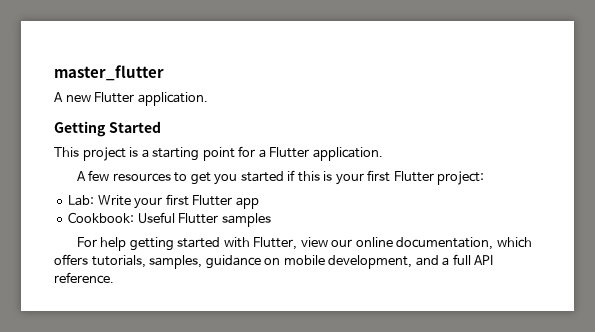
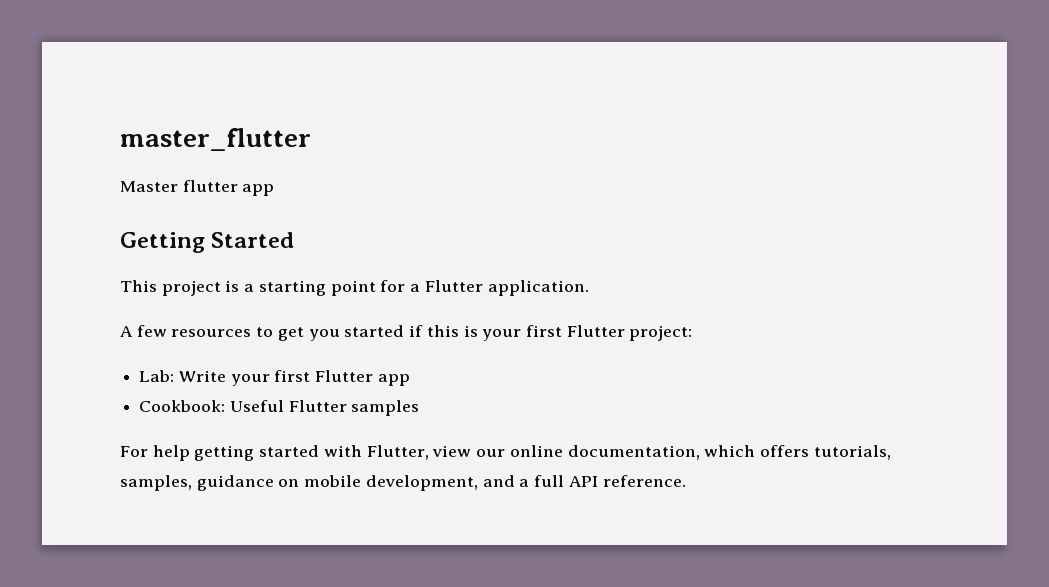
[54,92,208,106] A new Flutter application. -> [120,180,275,196] Master flutter app

